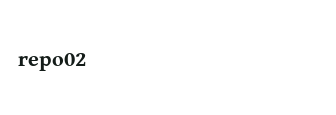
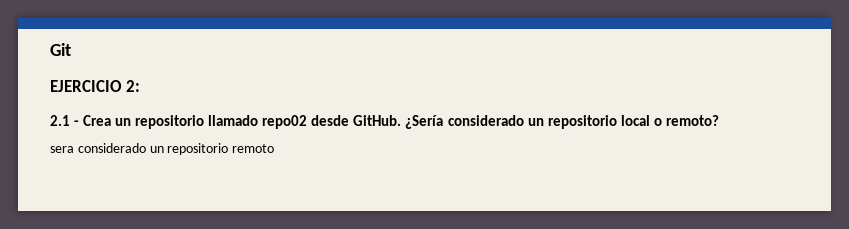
[18,53,86,71] repo02 -> [50,43,71,56] [50,80,141,92] [50,115,719,129] [50,143,275,155] Git // EJERCICIO 2: // 2.1 - Crea un repositorio llamado repo02 desde GitHub. ¿Sería considerado un repositorio local o remoto? // sera considerado un repositorio remoto

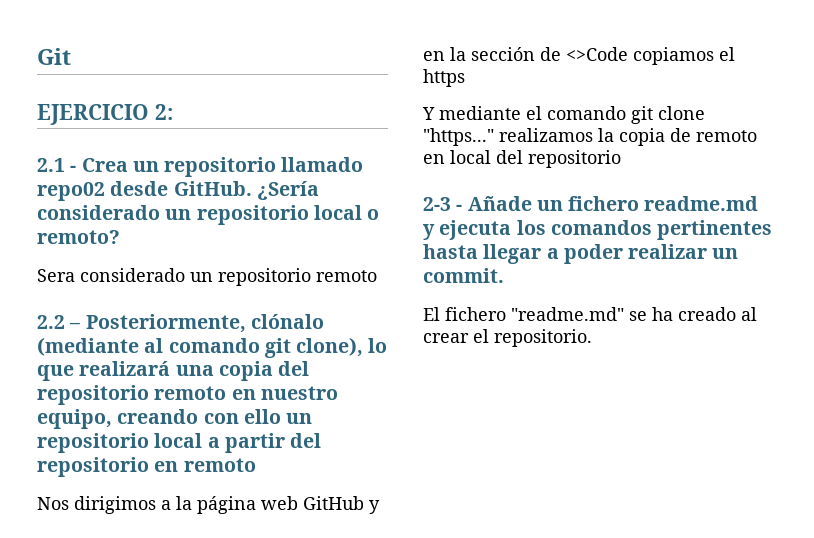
[50,146,74,153] sera -> [37,269,75,282] Sera
(275, 148) none -> [37,314,324,333] [37,337,388,358] [37,361,310,381] [37,385,338,405] [37,409,313,429] [37,433,322,453] [37,457,256,477] [37,496,380,514] [423,47,735,65] [423,69,465,87] [422,106,705,124] [423,128,757,146] [423,150,621,168] [423,196,759,211] [423,220,773,240] [423,244,739,264] [423,268,504,283] [423,307,757,321] [423,329,592,347] // 2.2 – Posteriormente, clónalo (mediante al comando git clone), lo que realizará una copia del repositorio remoto en nuestro equipo, creando con ello un repositorio local a partir del repositorio en remoto // Nos dirigimos a la página web GitHub y en la sección de <>Code copiamos el https // Y mediante el comando git clone "https..." realizamos la copia de remoto en local del repositorio // 2-3 - Añade un fichero readme.md y ejecuta los comandos pertinentes hasta llegar a poder realizar un commit. // El fichero "readme.md" se ha creado al crear el repositorio.

